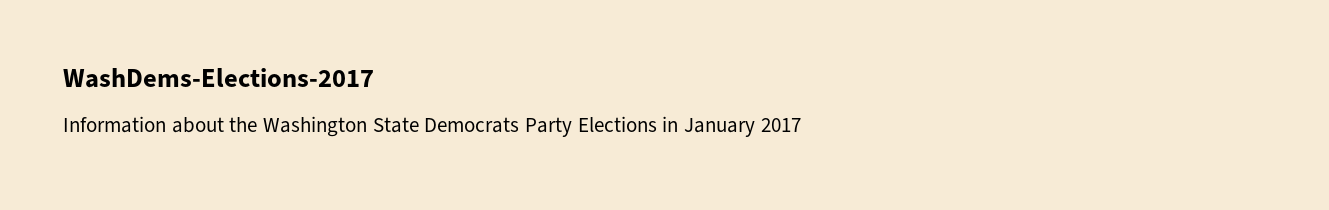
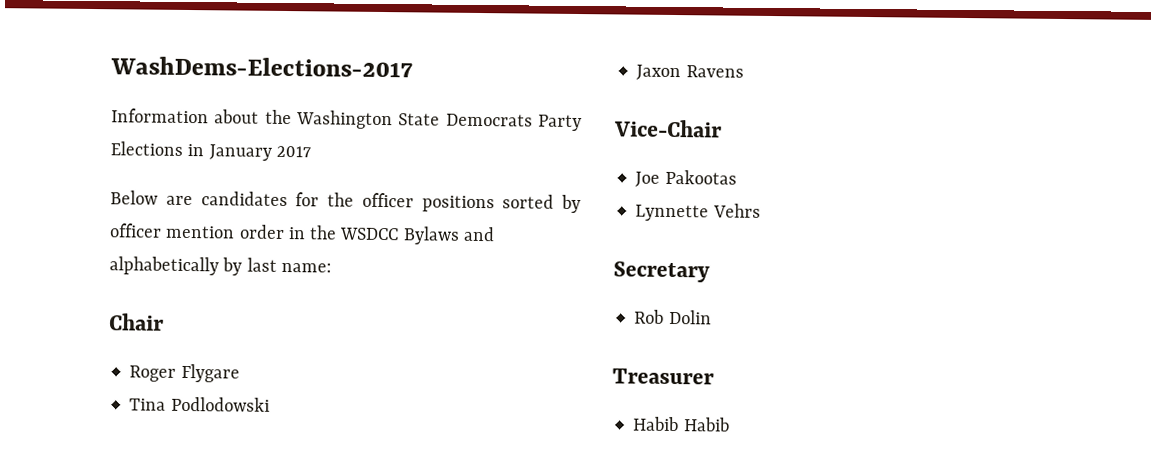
(801, 125) none -> [110,190,581,214] [109,223,495,245] [109,256,332,276] [109,313,164,331] [129,363,240,383] [129,396,270,412] [636,64,744,81] [614,119,722,138] [635,169,737,187] [635,203,761,222] [613,261,710,283] [634,309,712,325] [612,368,714,385] [633,416,730,432] // Below are candidates for the officer positions sorted by officer mention order in the WSDCC Bylaws and alphabetically by last name: // Chair // Roger Flygare // Tina Podlodowski // Jaxon Ravens // Vice-Chair // Joe Pakootas // Lynnette Vehrs // Secretary // Rob Dolin // Treasurer // Habib Habib

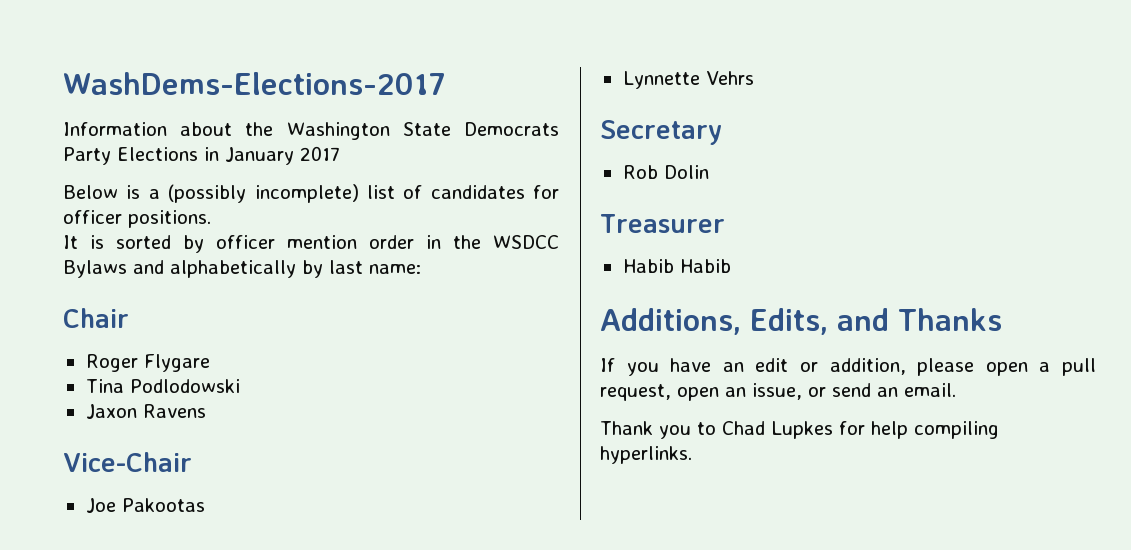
[165,191,495,213] are candidates for the officer positions -> [126,184,559,203] [63,210,211,228] [63,235,104,249] is a (possibly incomplete) list of candidates for officer positions. // It is
(730, 424) none -> [600,308,1002,335] [600,358,1096,376] [600,383,956,401] [600,421,999,439] [600,446,692,464] // Additions, Edits, and Thanks // If you have an edit or addition, please open a pull request, open an issue, or send an email. // Thank you to Chad Lupkes for help compiling hyperlinks.

